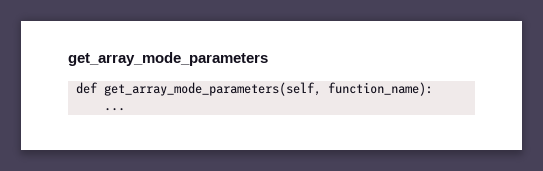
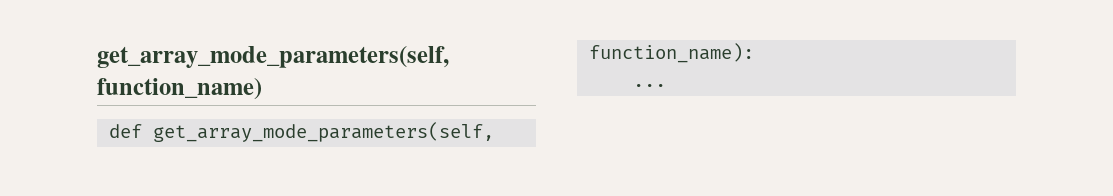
[68,52,268,66] get_array_mode_parameters -> [97,46,449,68] [97,78,262,100] get_array_mode_parameters(self, function_name)

